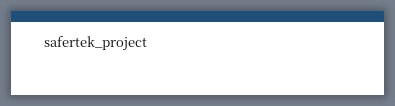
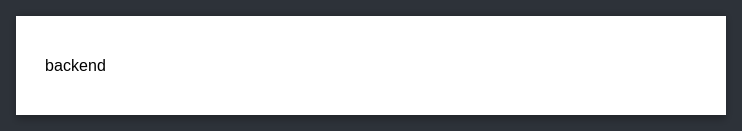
[44,36,147,51] safertek_project -> [45,59,106,71] backend

